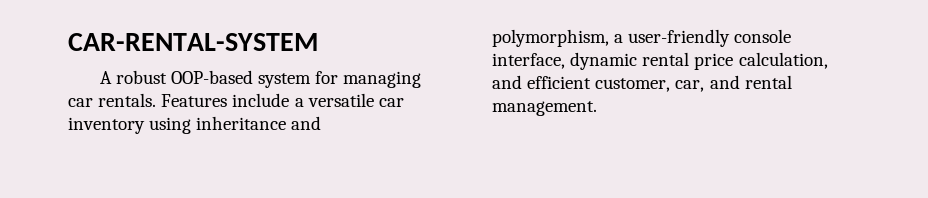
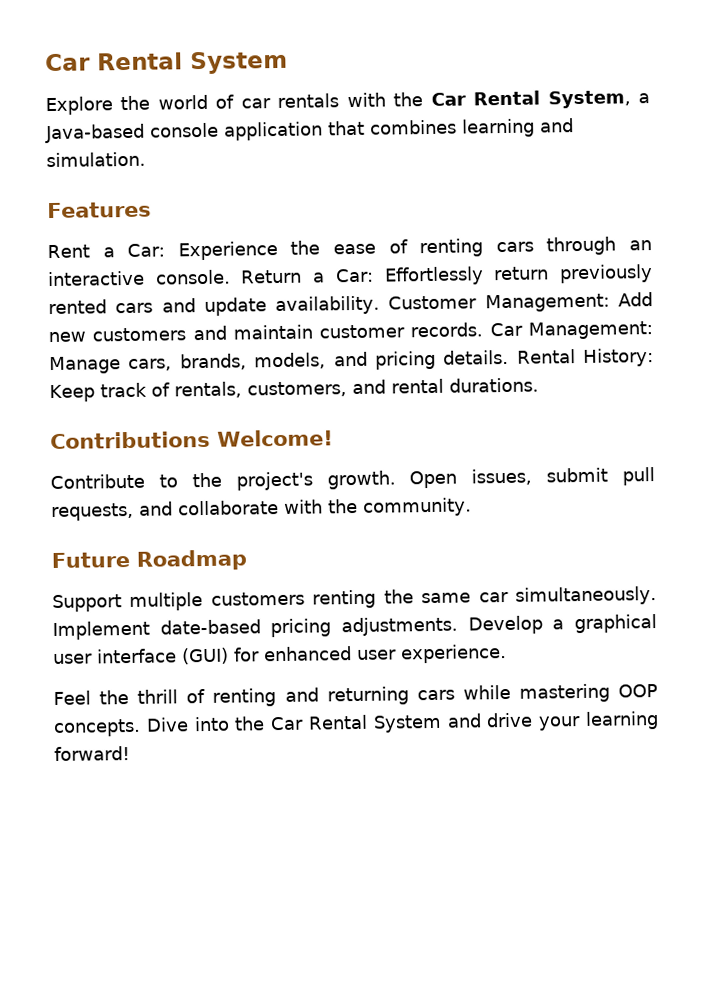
[68,33,318,51] [99,70,422,88] [68,93,404,107] [68,116,322,134] [492,29,792,47] [492,52,828,70] [492,75,792,92] [492,101,597,116] CAR-RENTAL-SYSTEM // A robust OOP-based system for managing car rentals. Features include a versatile car inventory using inheritance and polymorphism, a user-friendly console interface, dynamic rental price calculation, and efficient customer, car, and rental management. -> [45,50,288,75] [45,90,650,116] [45,118,574,144] [46,151,146,168] [47,201,152,219] [47,236,652,261] [47,264,653,287] [48,292,653,316] [48,321,653,343] [49,348,655,375] [49,377,539,403] [50,429,334,450] [50,467,655,491] [51,497,472,522] [51,549,247,571] [52,585,658,613] [52,613,658,641] [53,644,507,665] [53,683,658,707] [53,711,659,738] [54,746,130,762] Car Rental System // Explore the world of car rentals with the Car Rental System, a Java-based console application that combines learning and simulation. // Features // Rent a Car: Experience the ease of renting cars through an interactive console. Return a Car: Effortlessly return previously rented cars and update availability. Customer Management: Add new customers and maintain customer records. Car Management: Manage cars, brands, models, and pricing details. Rental History: Keep track of rentals, customers, and rental durations. // Contributions Welcome! // Contribute to the project's growth. Open issues, submit pull requests, and collaborate with the community. // Future Roadmap // Support multiple customers renting the same car simultaneously. Implement date-based pricing adjustments. Develop a graphical user interface (GUI) for enhanced user experience. // Feel the thrill of renting and returning cars while mastering OOP concepts. Dive into the Car Rental System and drive your learning forward!

